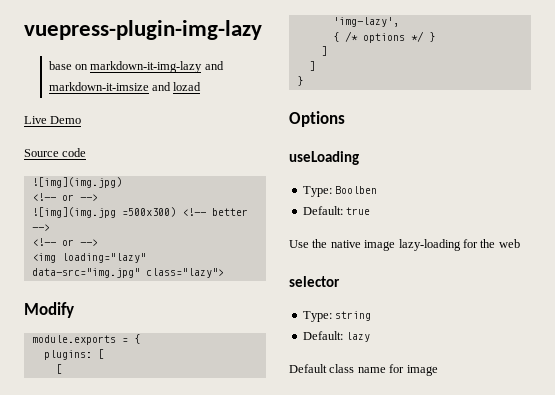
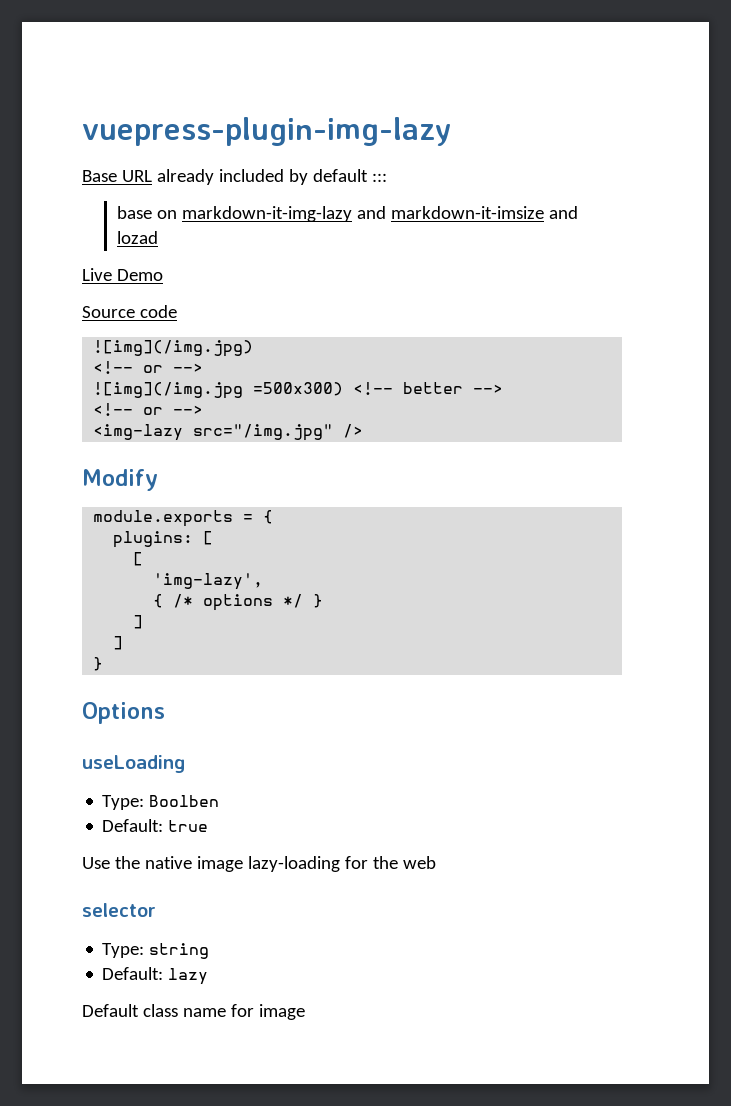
(262, 30) none -> [82,169,387,185] // Base URL already included by default :::
[31,177,122,188] [31,193,98,201] [31,207,116,218] ![img](img.jpg) // <!-- or --> // ![img](img.jpg -> [93,340,254,357] [93,361,204,374] [93,382,244,399] ![img](/img.jpg) // <!-- or --> // ![img](/img.jpg
[31,253,146,263] [31,268,224,278] <img loading="lazy" data-src="img.jpg" class="lazy"> -> [93,424,364,441] <img-lazy src="/img.jpg" />

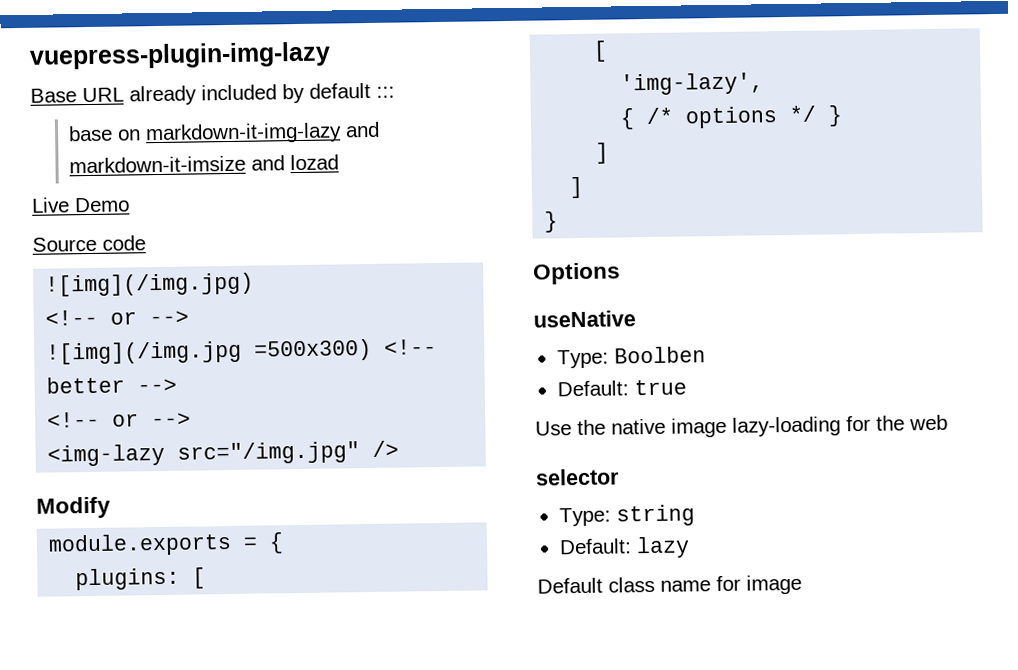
[82,755,185,773] useLoading -> [533,310,636,328] useNative

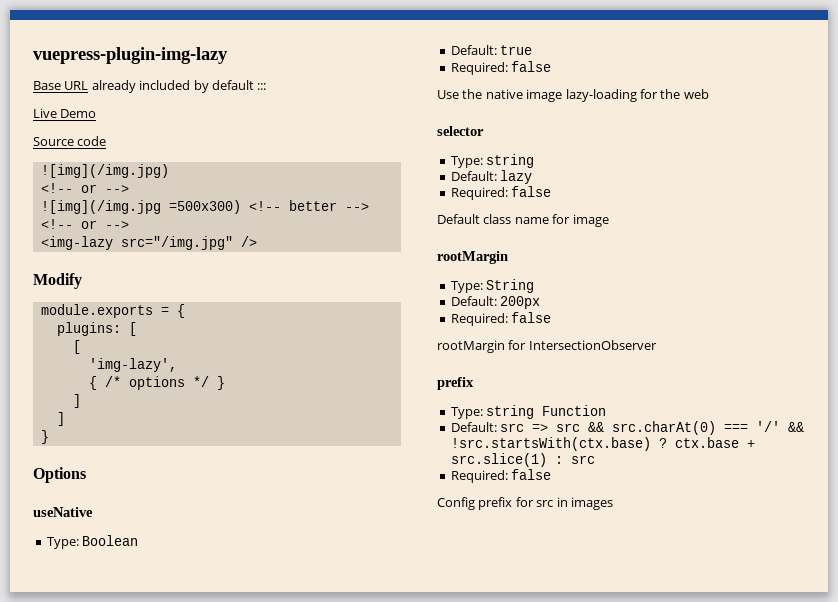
[68,121,381,145] [69,154,340,174] // base on markdown-it-img-lazy and markdown-it-imsize and lozad -> (267, 86) none
[613,346,706,364] Boolben -> [82,535,139,546] Boolean
(687, 387) none -> [450,61,552,75] // Required: false
(690, 547) none -> [450,186,552,200] // Required: false
(802, 584) none -> [437,251,508,264] [450,279,535,293] [450,296,541,309] [450,312,552,326] [437,340,657,353] [437,377,474,390] [450,405,607,419] [450,421,805,435] [450,437,755,451] [450,453,595,467] [450,469,552,483] [437,497,613,510] // rootMargin // Type: String // Default: 200px // Required: false // rootMargin for IntersectionObserver // prefix // Type: string Function // Default: src => src && src.charAt(0) === '/' && !src.startsWith(ctx.base) ? ctx.base + src.slice(1) : src // Required: false // Config prefix for src in images

